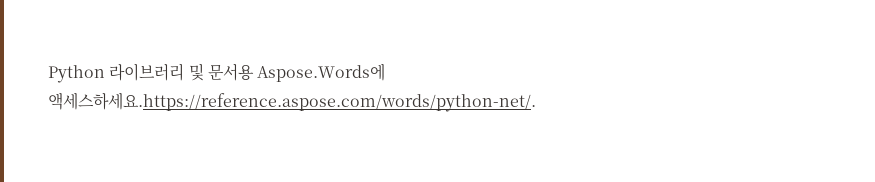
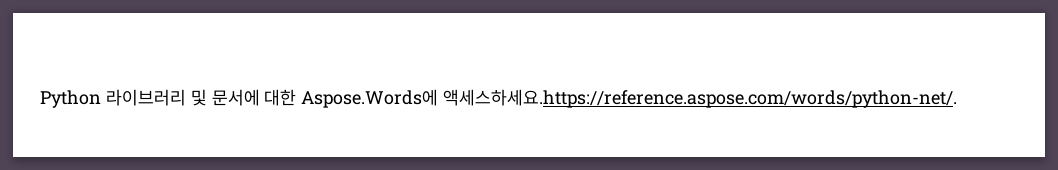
[207,63,254,81] 문서용 -> [211,89,297,106] 문서에 대한

